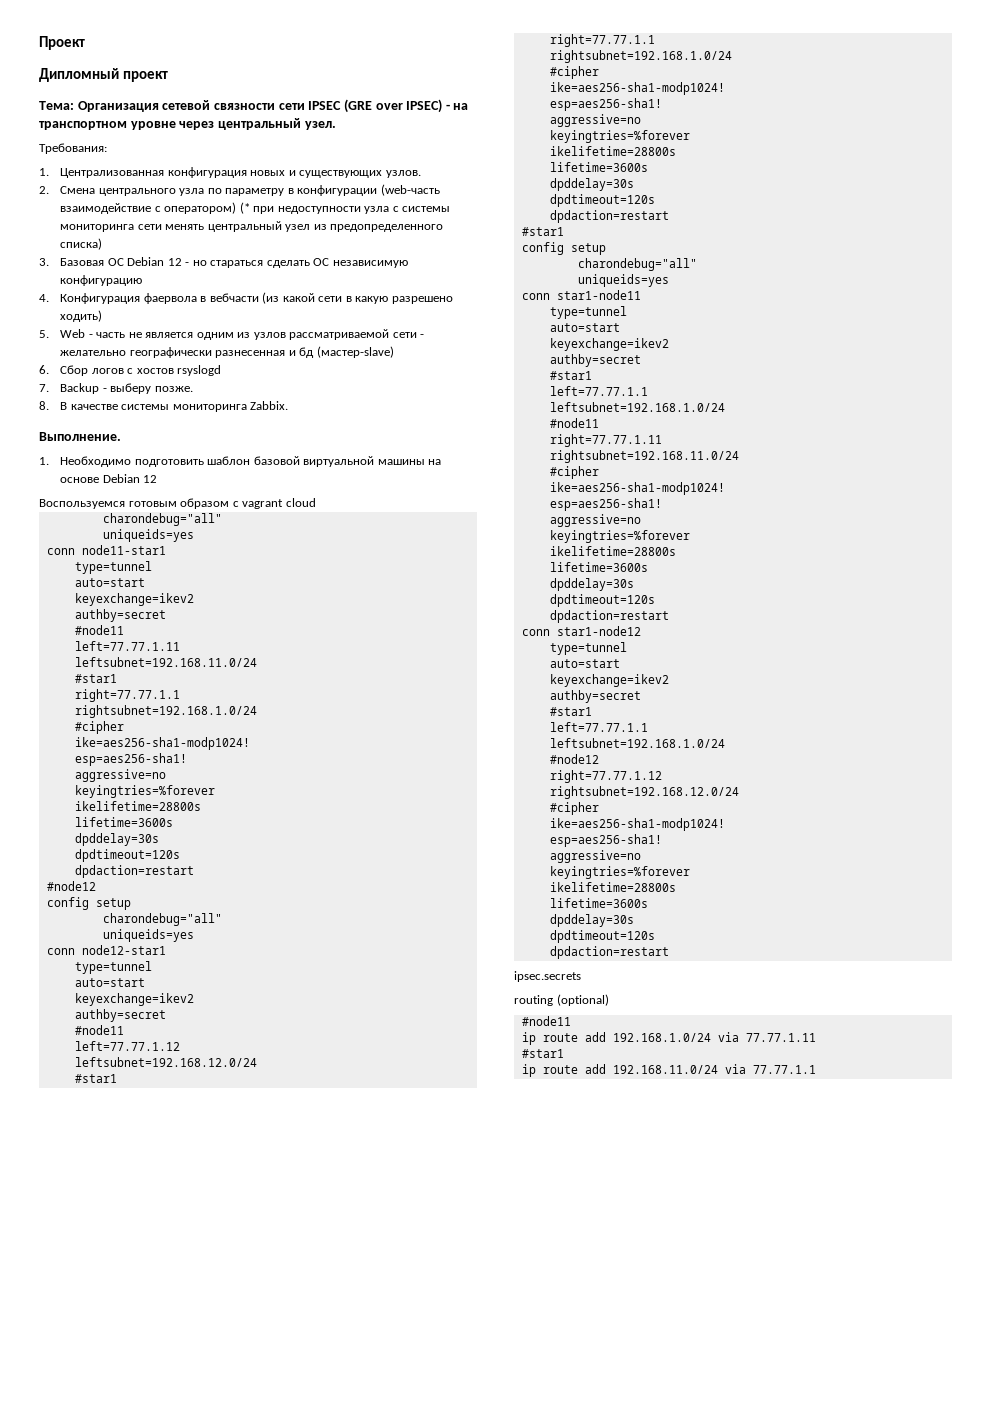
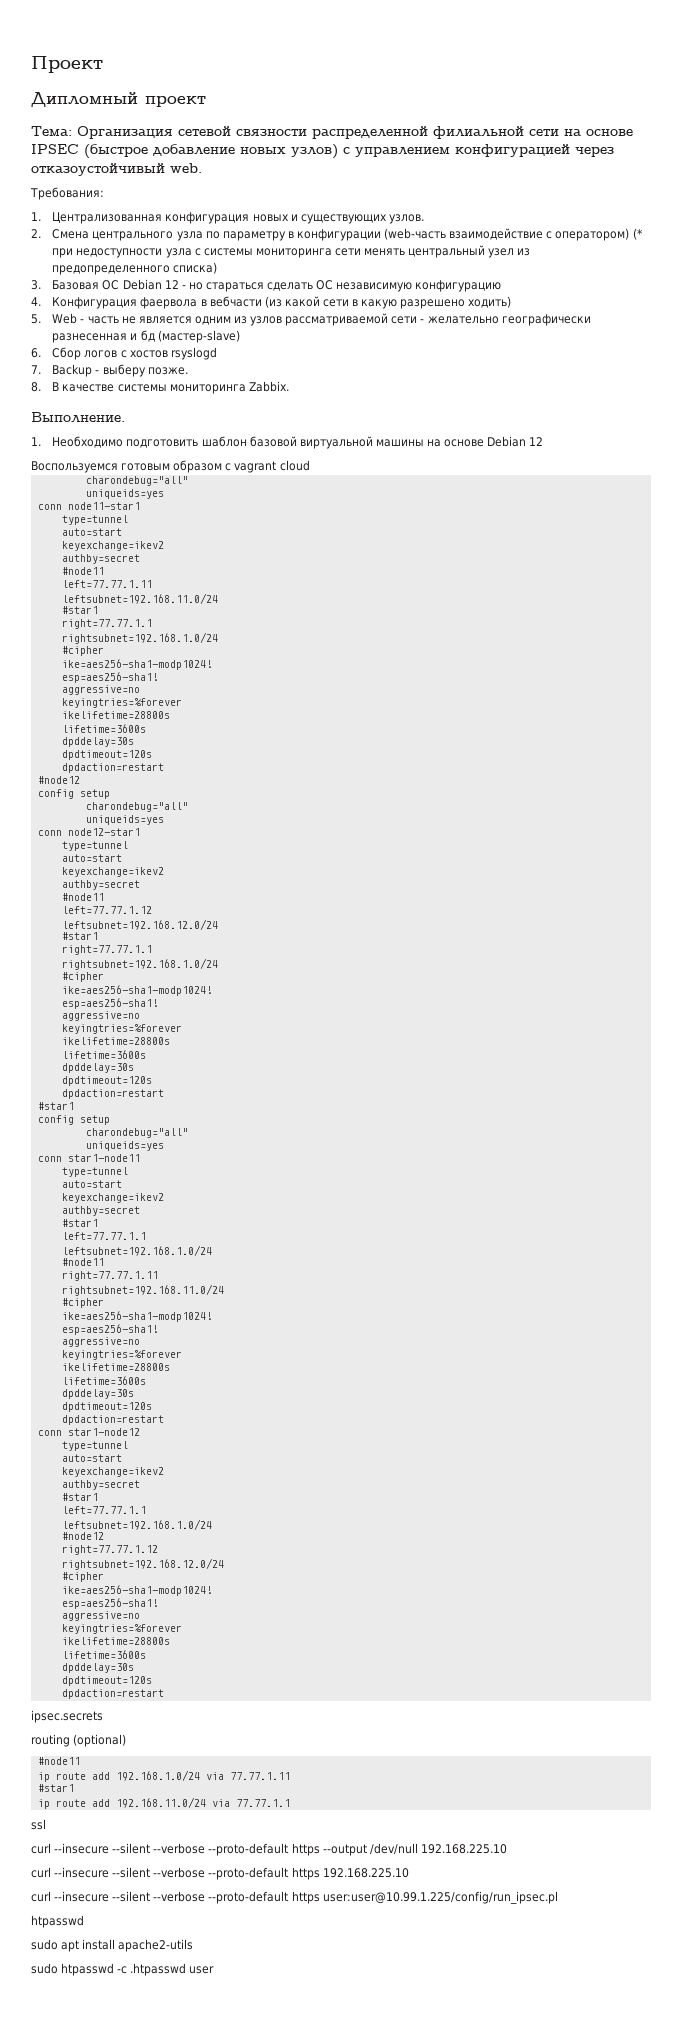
[278,99,469,113] [39,118,336,130] сети IPSEC (GRE over IPSEC) - на транспортном уровне через центральный узел. -> [312,126,633,139] [31,144,614,159] [31,163,202,176] распределенной филиальной сети на основе IPSEC (быстрое добавление новых узлов) с управлением конфигурацией через отказоустойчивый web.
(816, 1069) none -> [31,1819,46,1830] [31,1843,507,1856] [31,1867,409,1880] [31,1891,558,1904] [31,1915,84,1928] [31,1939,194,1952] [31,1963,215,1976] // ssl // curl --insecure --silent --verbose --proto-default https --output /dev/null 192.168.225.10 // curl --insecure --silent --verbose --proto-default https 192.168.225.10 // curl --insecure --silent --verbose --proto-default https user:user@10.99.1.225/config/run_ipsec.pl // htpasswd // sudo apt install apache2-utils // sudo htpasswd -c .htpasswd user

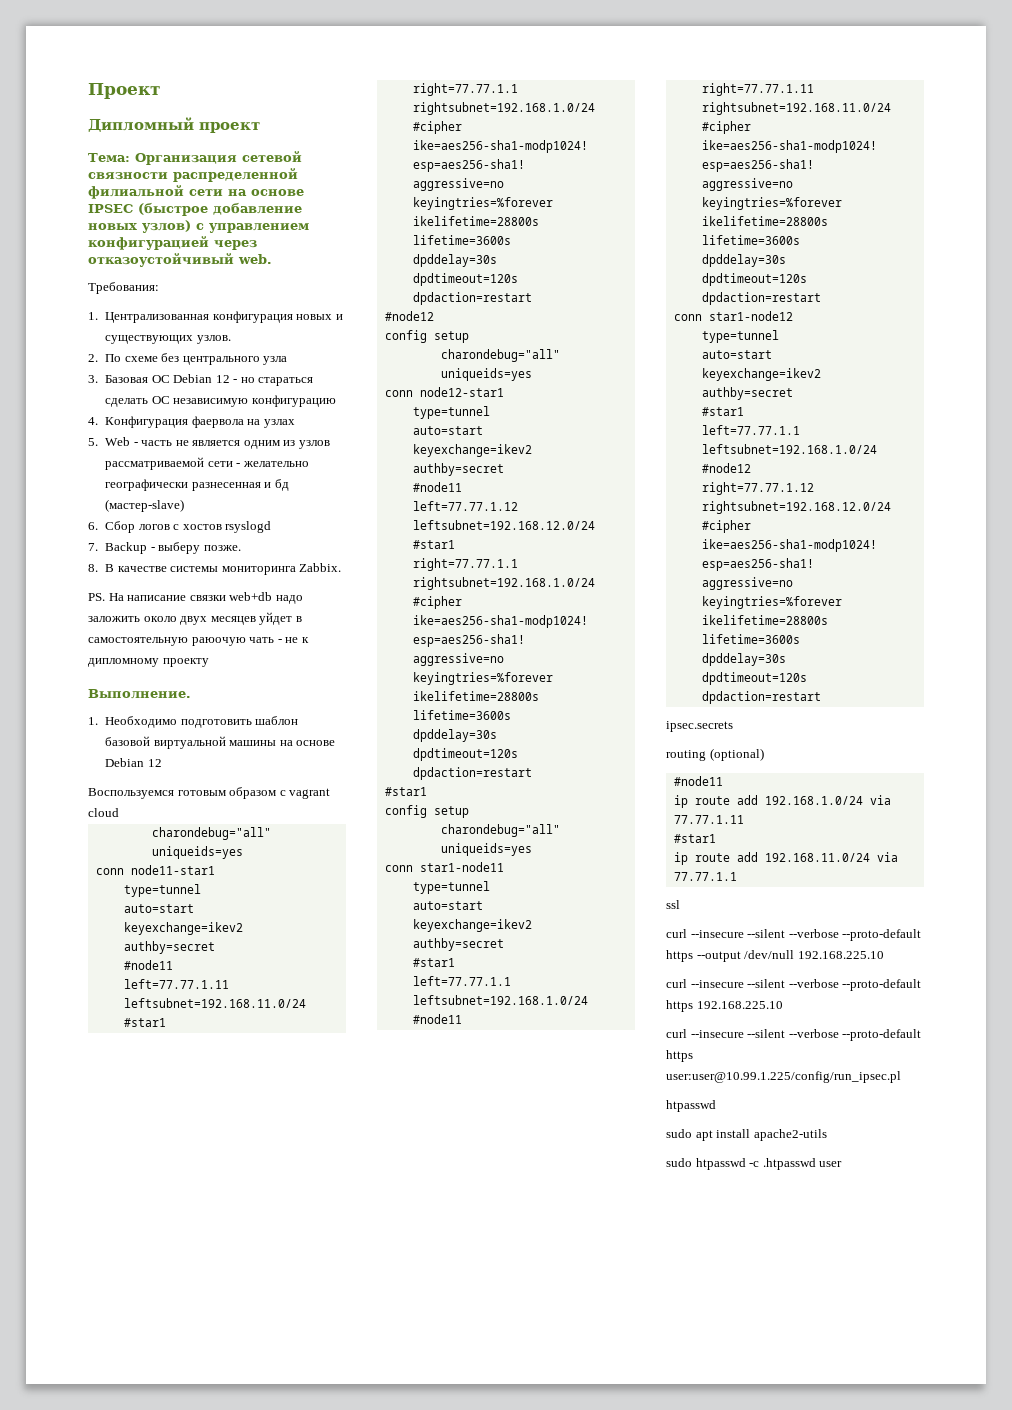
[52,229,90,239] Смена -> [105,353,180,362] По схеме без
[205,228,643,241] [52,245,531,258] [52,262,218,275] по параметру в конфигурации (web-часть взаимодействие с оператором) (* при недоступности узла с системы мониторинга сети менять центральный узел из предопределенного списка) -> (288, 360) none
[200,296,512,309] в вебчасти (из какой сети в какую разрешено ходить) -> [247,419,295,428] на узлах
(289, 386) none -> [88,592,303,604] [88,612,302,625] [88,637,309,646] [88,658,209,667] // PS. На написание связки web+db надо заложить около двух месяцев уйдет в самостоятельную раюочую чать - не к дипломному проекту

